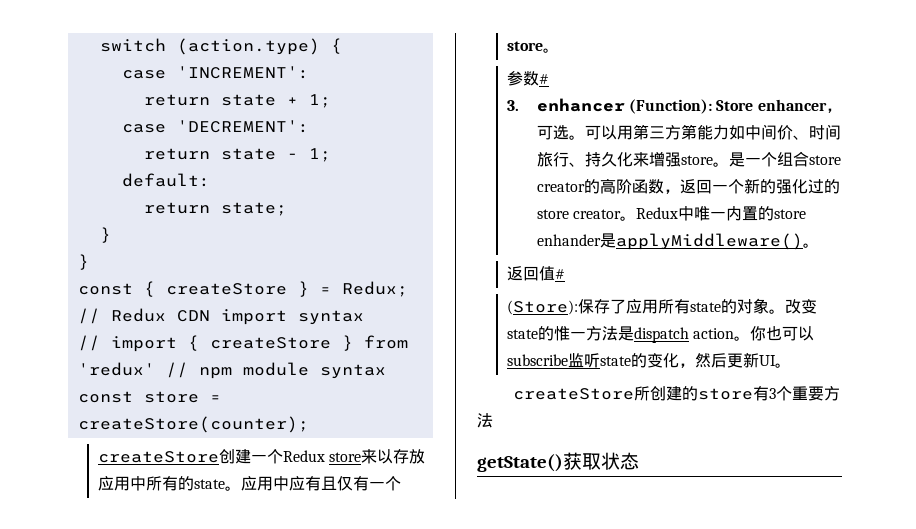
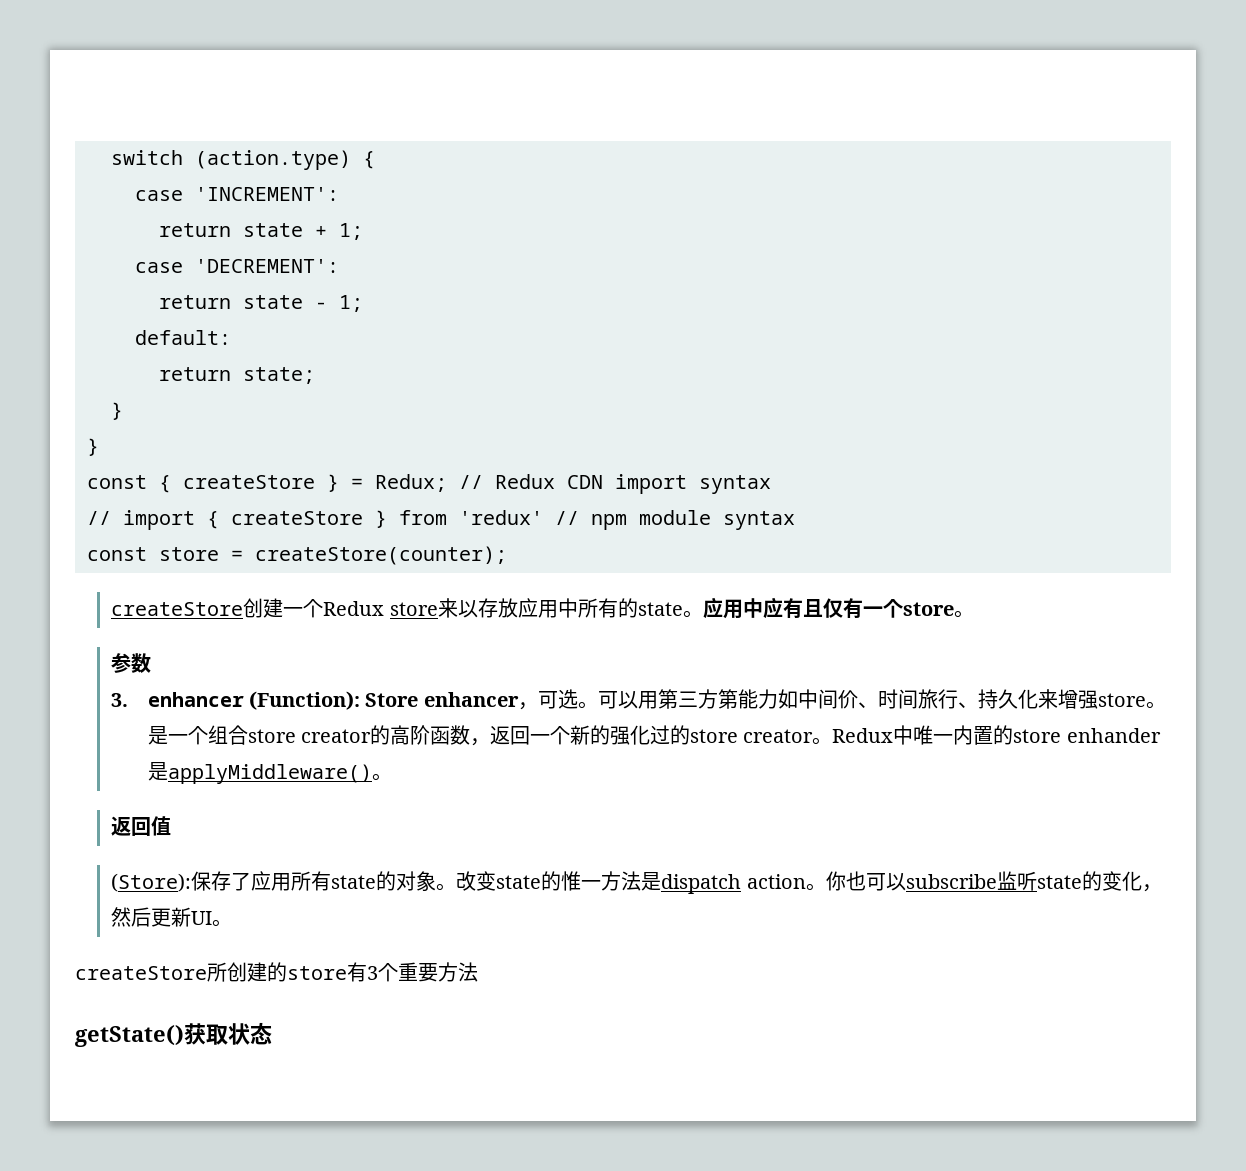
[538,74,549,84] # -> (152, 663) none
[554,269,565,279] # -> (172, 826) none

